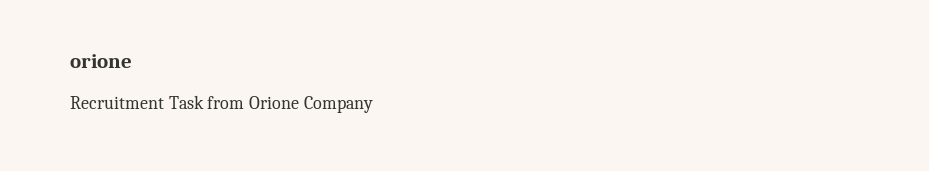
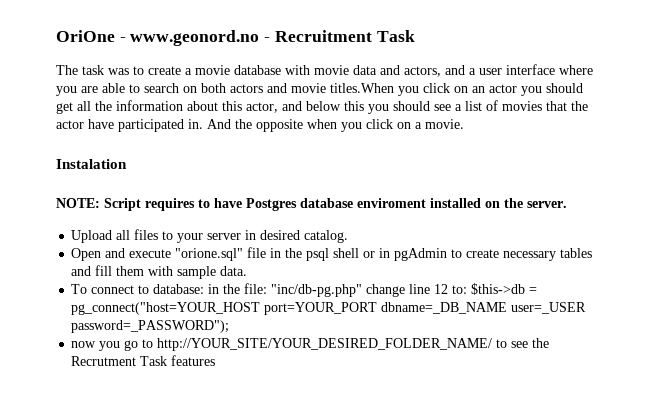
[70,54,132,68] [70,95,373,113] orione // Recruitment Task from Orione Company -> [56,30,415,46] [56,64,593,77] [56,83,583,96] [56,100,588,114] [56,119,464,132] [56,159,127,169] [56,198,567,211] [71,229,349,243] [71,247,593,261] [71,265,248,279] [71,283,538,297] [71,302,587,315] [71,320,230,333] [71,338,550,351] [71,355,216,366] OriOne - www.geonord.no - Recruitment Task // The task was to create a movie database with movie data and actors, and a user interface where you are able to search on both actors and movie titles.When you click on an actor you should get all the information about this actor, and below this you should see a list of movies that the actor have participated in. And the opposite when you click on a movie. // Instalation // NOTE: Script requires to have Postgres database enviroment installed on the server. // Upload all files to your server in desired catalog. // Open and execute "orione.sql" file in the psql shell or in pgAdmin to create necessary tables and fill them with sample data. // To connect to database: in the file: "inc/db-pg.php" change line 12 to: $this->db = pg_connect("host=YOUR_HOST port=YOUR_PORT dbname=_DB_NAME user=_USER password=_PASSWORD"); // now you go to http://YOUR_SITE/YOUR_DESIRED_FOLDER_NAME/ to see the Recrutment Task features

